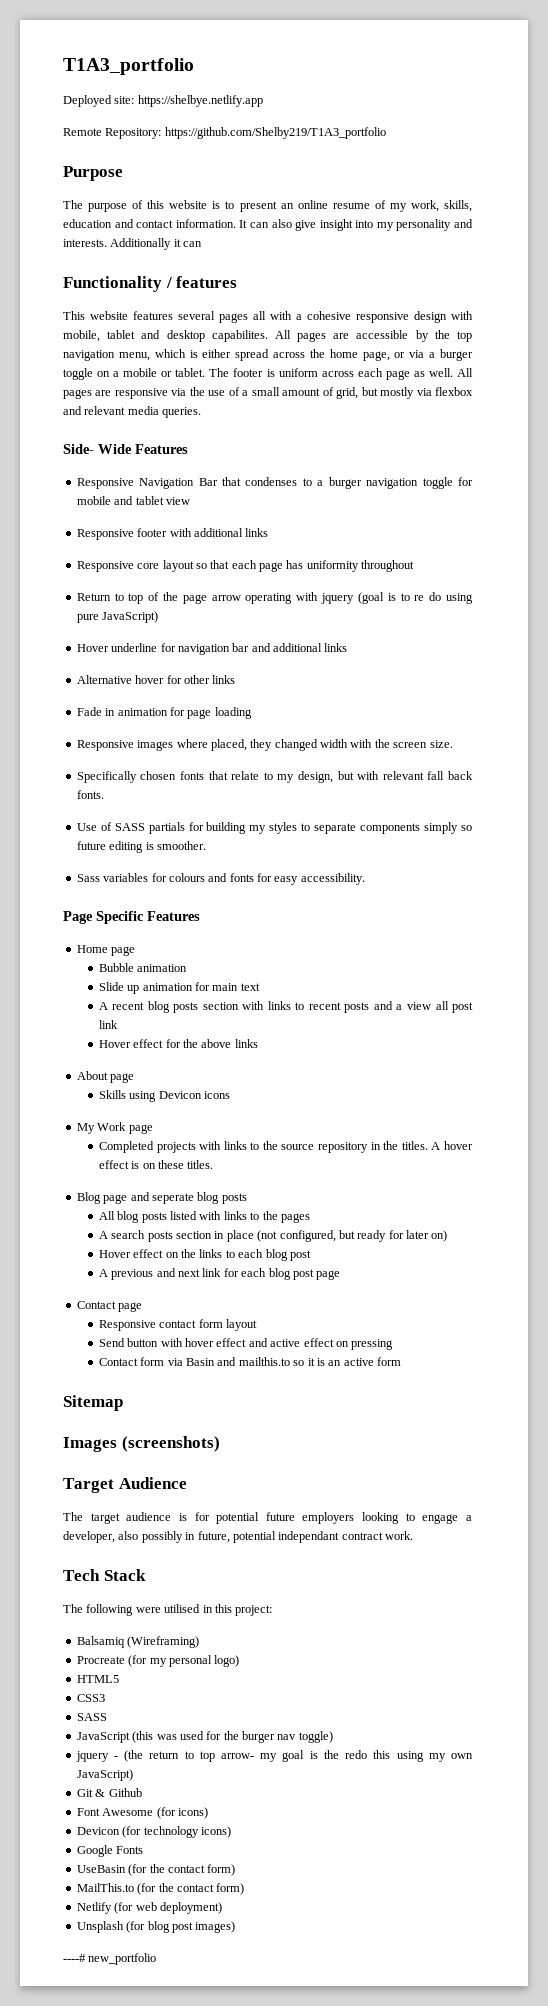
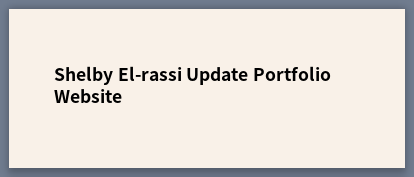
[63,58,194,75] [63,95,263,107] [63,127,386,139] [63,166,123,181] [63,200,472,212] [63,219,473,231] [63,238,203,250] [63,276,238,292] [63,311,473,323] [63,330,473,342] [63,349,474,361] [63,368,473,380] [63,387,473,399] [63,406,202,418] [63,444,188,454] [76,477,474,489] [76,496,190,505] [76,528,269,540] [76,560,415,572] [76,592,473,604] [76,611,159,623] [76,643,348,655] [76,675,236,684] [76,707,252,719] [76,739,453,751] [76,771,474,783] [76,790,104,799] [76,822,472,834] [76,841,206,853] [76,873,365,885] [63,911,200,924] [76,945,136,956] [98,963,188,972] [98,982,260,994] [98,1001,473,1013] [98,1020,118,1029] [98,1039,258,1048] [76,1071,135,1083] [98,1090,231,1102] [76,1122,153,1134] [98,1141,474,1153] [98,1160,214,1169] [76,1192,247,1204] [98,1211,310,1223] [98,1230,448,1242] [98,1249,311,1261] [98,1268,341,1280] [76,1301,143,1312] [98,1319,258,1331] [98,1338,394,1350] [98,1357,402,1366] [63,1395,123,1411] [63,1436,220,1452] [63,1477,187,1493] [63,1512,472,1524] [63,1531,413,1543] [63,1569,146,1581] [63,1604,273,1616] [76,1636,200,1648] [76,1655,240,1667] [76,1675,119,1683] [76,1694,105,1702] [76,1713,107,1721] [76,1731,333,1743] [75,1750,473,1762] [76,1769,133,1781] [76,1788,142,1797] [76,1807,208,1819] [76,1826,231,1838] [76,1845,144,1857] [76,1864,236,1876] [76,1883,245,1895] [76,1902,222,1914] [76,1921,236,1933] [63,1953,157,1965] T1A3_portfolio // Deployed site: https://shelbye.netlify.app // Remote Repository: https://github.com/Shelby219/T1A3_portfolio // Purpose // The purpose of this website is to present an online resume of my work, skills, education and contact information. It can also give insight into my personality and interests. Additionally it can // Functionality / features // This website features several pages all with a cohesive responsive design with mobile, tablet and desktop capabilites. All pages are accessible by the top navigation menu, which is either spread across the home page, or via a burger toggle on a mobile or tablet. The footer is uniform across each page as well. All pages are responsive via the use of a small amount of grid, but mostly via flexbox and relevant media queries. // Side- Wide Features // Responsive Navigation Bar that condenses to a burger navigation toggle for mobile and tablet view // Responsive footer with additional links // Responsive core layout so that each page has uniformity throughout // Return to top of the page arrow operating with jquery (goal is to re do using pure JavaScript) // Hover underline for navigation bar and additional links // Alternative hover for other links // Fade in animation for page loading // Responsive images where placed, they changed width with the screen size. // Specifically chosen fonts that relate to my design, but with relevant fall back fonts. // Use of SASS partials for building my styles to separate components simply so future editing is smoother. // Sass variables for colours and fonts for easy accessibility. // Page Specific Features // Home page // Bubble animation // Slide up animation for main text // A recent blog posts section with links to recent posts and a view all post link // Hover effect for the above links // About page // Skills using Devicon icons // My Work page // Completed projects with links to the source repository in the titles. A hover effect is on these titles. // Blog page and seperate blog posts // All blog posts listed with links to the pages // A search posts section in place (not configured, but ready for later on) // Hover effect on the links to each blog post // A previous and next link for each blog post page // Contact page // Responsive contact form layout // Send button with hover effect and active effect on pressing // Contact form via Basin and mailthis.to so it is an active form // Sitemap // Images (screenshots) // Target Audience // The target audience is for potential future employers looking to engage a developer, also possibly in future, potential independant contract work. // Tech Stack // The following were utilised in this project: // Balsamiq (Wireframing) // Procreate (for my personal logo) // HTML5 // CSS3 // SASS // JavaScript (this was used for the burger nav toggle) // jquery - (the return to top arrow- my goal is the redo this using my own JavaScript) // Git & Github // Font Awesome (for icons) // Devicon (for technology icons) // Google Fonts // UseBasin (for the contact form) // MailThis.to (for the contact form) // Netlify (for web deployment) // Unsplash (for blog post images) // ----# new_portfolio -> [54,66,332,85] [54,89,122,103] Shelby El-rassi Update Portfolio Website

